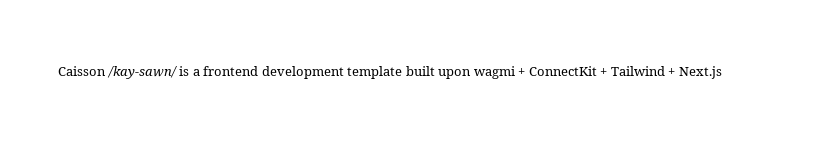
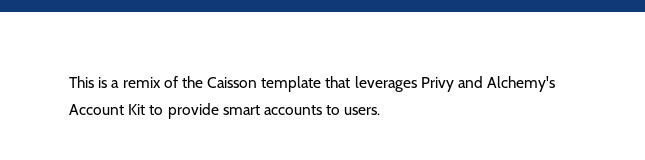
[58,66,722,79] Caisson /kay-sawn/ is a frontend development template built upon wagmi + ConnectKit + Tailwind + Next.js -> [69,76,556,92] [69,103,381,119] This is a remix of the Caisson template that leverages Privy and Alchemy's Account Kit to provide smart accounts to users.

